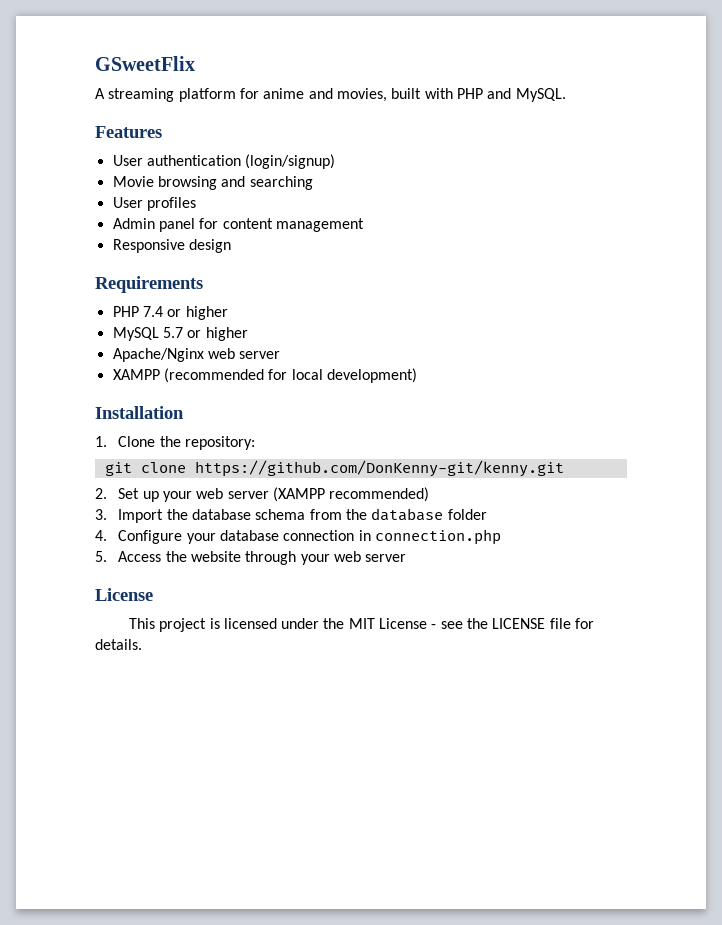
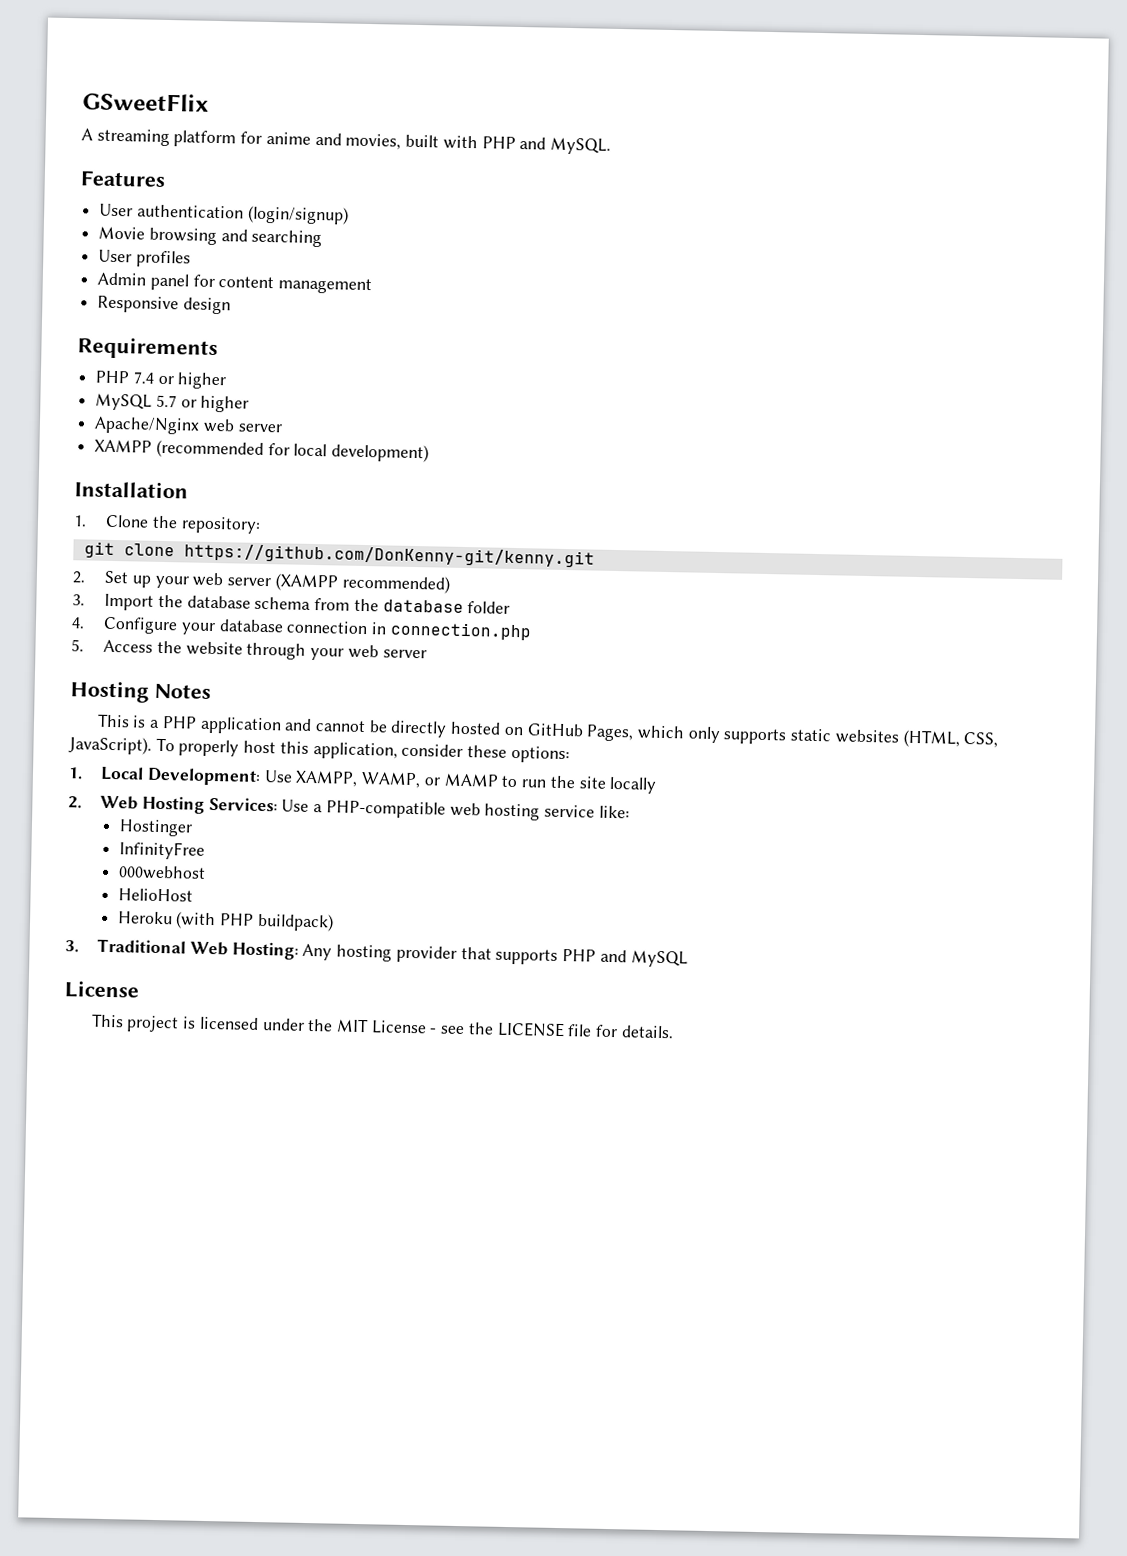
(407, 558) none -> [70,680,211,703] [96,713,999,748] [68,736,570,764] [68,766,658,794] [68,795,630,821] [118,819,193,837] [118,841,205,860] [117,865,206,880] [117,888,193,902] [117,911,334,932] [65,938,688,968] // Hosting Notes // This is a PHP application and cannot be directly hosted on GitHub Pages, which only supports static websites (HTML, CSS, JavaScript). To properly host this application, consider these options: // 1. Local Development: Use XAMPP, WAMP, or MAMP to run the site locally // 2. Web Hosting Services: Use a PHP-compatible web hosting service like: // Hostinger // InfinityFree // 000webhost // HelioHost // Heroku (with PHP buildpack) // 3. Traditional Web Hosting: Any hosting provider that supports PHP and MySQL

